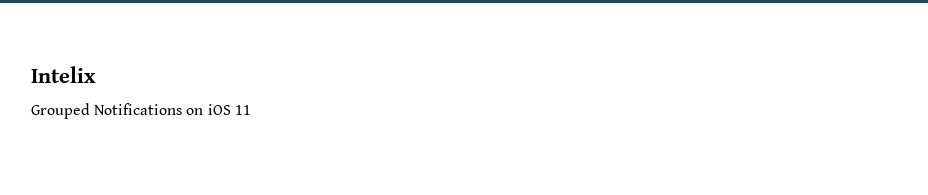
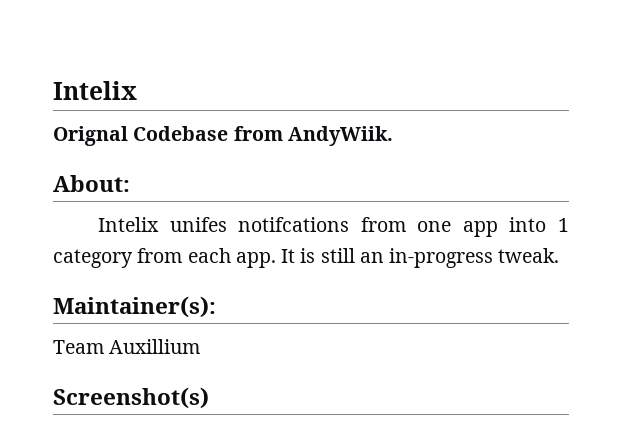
[31,103,251,119] Grouped Notifications on iOS 11 -> [53,126,393,146] [53,175,130,192] [98,217,569,237] [53,248,560,268] [53,296,216,318] [53,339,201,354] [53,387,209,409] Orignal Codebase from AndyWiik. // About: // Intelix unifes notifcations from one app into 1 category from each app. It is still an in-progress tweak. // Maintainer(s): // Team Auxillium // Screenshot(s)

